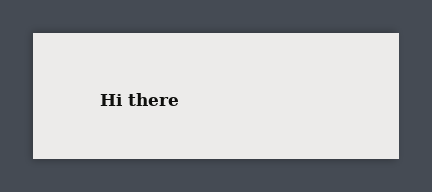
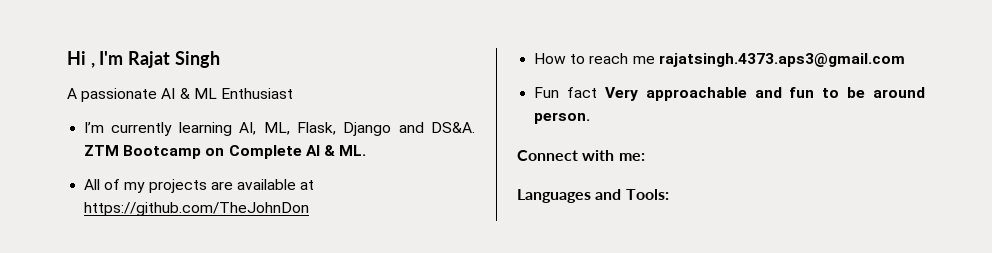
[128,93,179,106] there -> [90,51,220,68] [67,88,293,102] [84,122,475,136] [84,145,367,159] [84,179,315,193] [84,202,310,216] [534,53,905,67] [534,87,925,101] [534,112,591,124] [517,150,645,161] [517,189,669,203] , I'm Rajat Singh // A passionate AI & ML Enthusiast // I’m currently learning AI, ML, Flask, Django and DS&A. ZTM Bootcamp on Complete AI & ML. // All of my projects are available at https://github.com/TheJohnDon // How to reach me rajatsingh.4373.aps3@gmail.com // Fun fact Very approachable and fun to be around person. // Connect with me: // Languages and Tools:

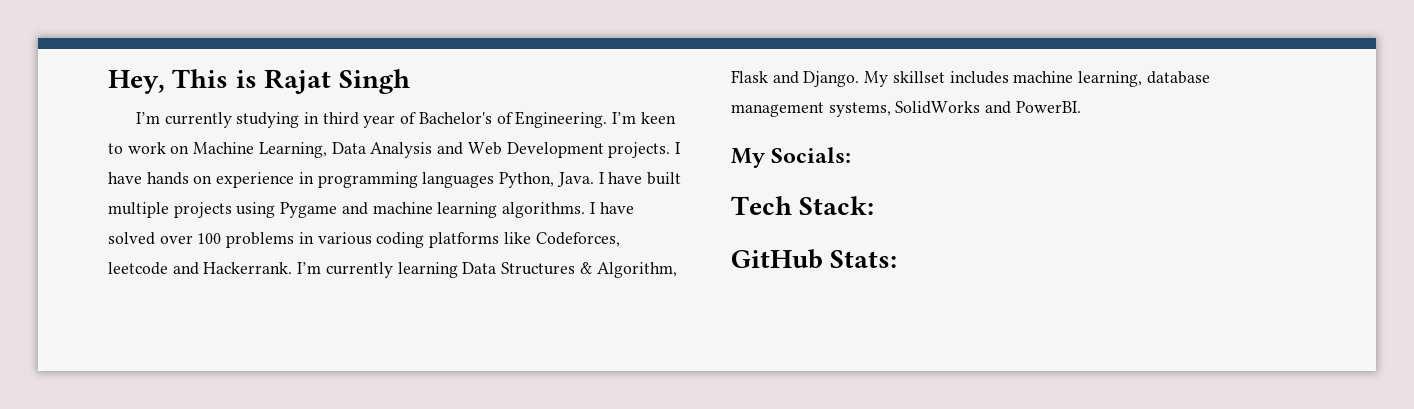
[67,51,124,68] Hi , I'm -> [108,69,257,94] Hey, This is
[67,88,293,102] [84,122,475,136] [84,145,367,159] [84,179,315,193] [84,202,310,216] [534,53,905,67] [534,87,925,101] [534,112,591,124] [517,150,645,161] [517,189,669,203] A passionate AI & ML Enthusiast // I’m currently learning AI, ML, Flask, Django and DS&A. ZTM Bootcamp on Complete AI & ML. // All of my projects are available at https://github.com/TheJohnDon // How to reach me rajatsingh.4373.aps3@gmail.com // Fun fact Very approachable and fun to be around person. // Connect with me: // Languages and Tools: -> [135,111,676,128] [108,142,680,158] [108,172,681,188] [108,202,634,218] [108,232,620,248] [108,262,677,278] [731,70,1210,87] [731,101,1081,117] [731,147,852,168] [731,196,875,215] [731,249,898,269] I’m currently studying in third year of Bachelor's of Engineering. I’m keen to work on Machine Learning, Data Analysis and Web Development projects. I have hands on experience in programming languages Python, Java. I have built multiple projects using Pygame and machine learning algorithms. I have solved over 100 problems in various coding platforms like Codeforces, leetcode and Hackerrank. I’m currently learning Data Structures & Algorithm, Flask and Django. My skillset includes machine learning, database management systems, SolidWorks and PowerBI. // My Socials: // Tech Stack: // GitHub Stats:

